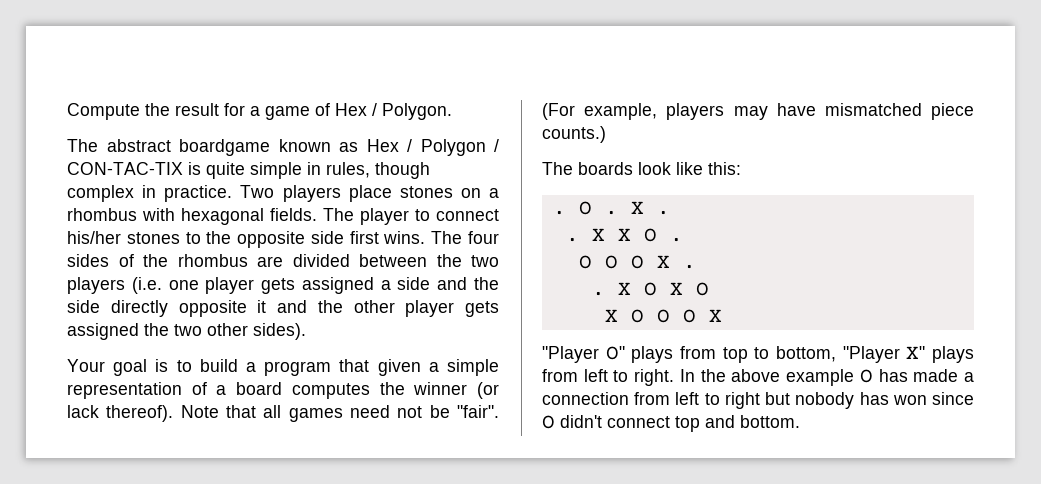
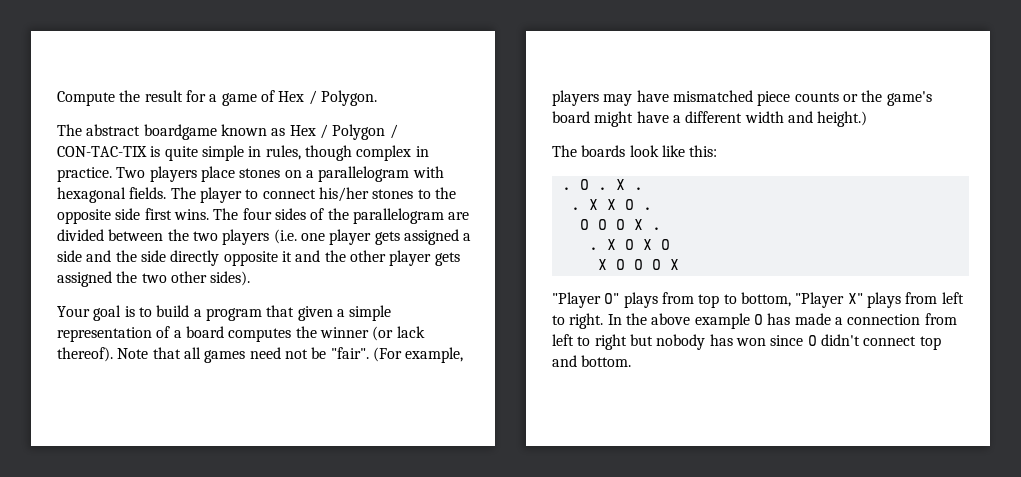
[67,208,137,221] rhombus -> [318,166,410,182] parallelogram
[177,254,248,267] rhombus -> [352,208,444,224] parallelogram
[542,126,606,143] counts.) -> [794,90,932,106] [552,111,868,127] counts or the game's board might have a different width and height.)

